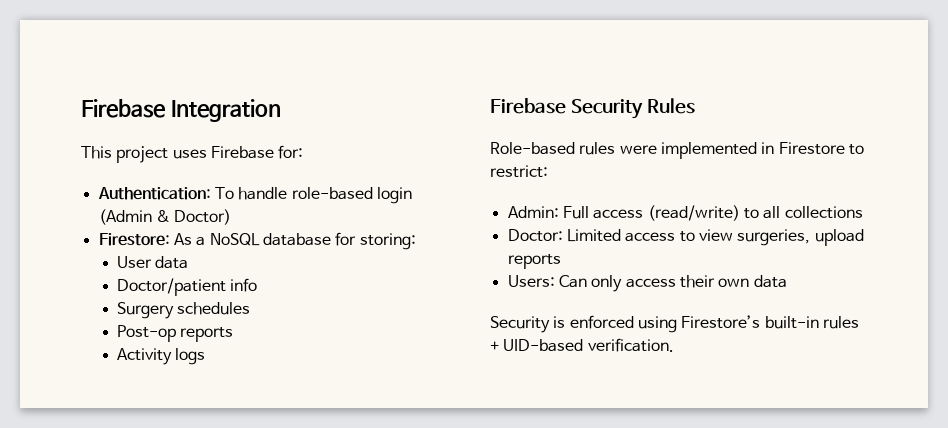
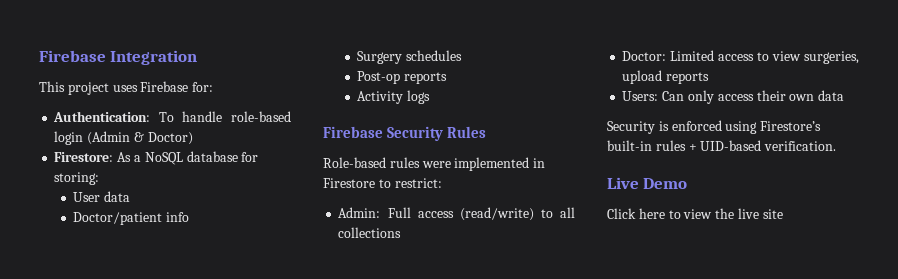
(674, 345) none -> [607,177,688,189] [607,208,783,219] // Live Demo // Click here to view the live site

